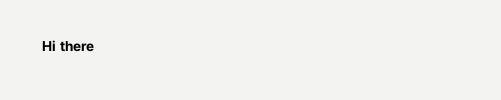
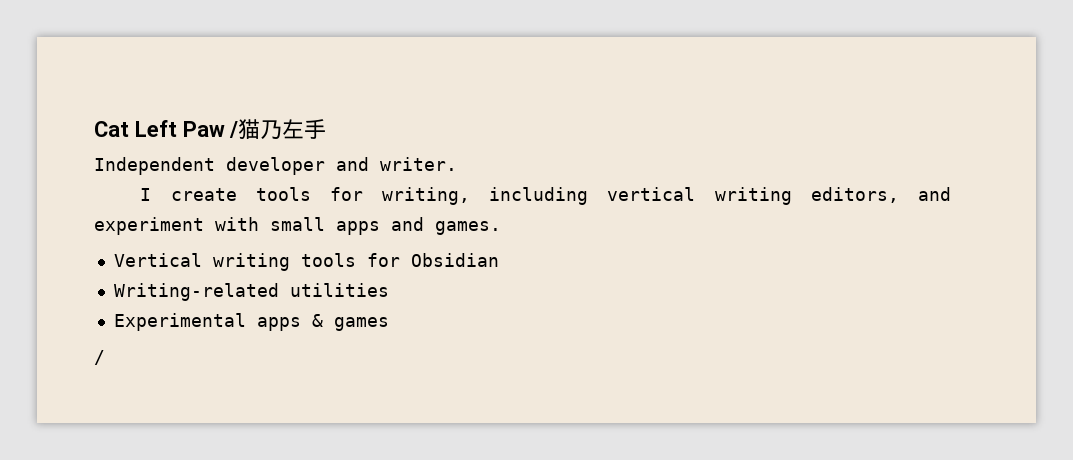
[42,40,94,52] Hi there -> [94,119,327,139] [94,157,457,175] [140,187,951,205] [94,217,501,235] [113,253,499,271] [113,283,389,301] [113,313,389,331] [94,350,105,365] Cat Left Paw /猫乃左手 // Independent developer and writer. // I create tools for writing, including vertical writing editors, and experiment with small apps and games. // Vertical writing tools for Obsidian // Writing-related utilities // Experimental apps & games // /

